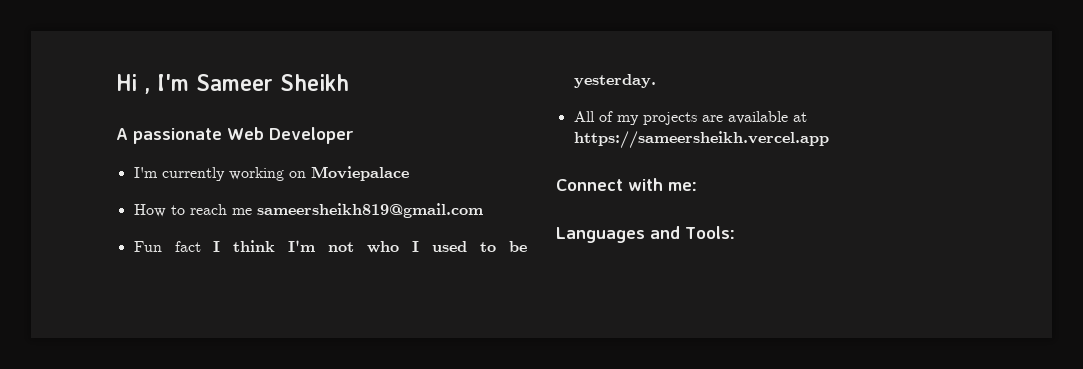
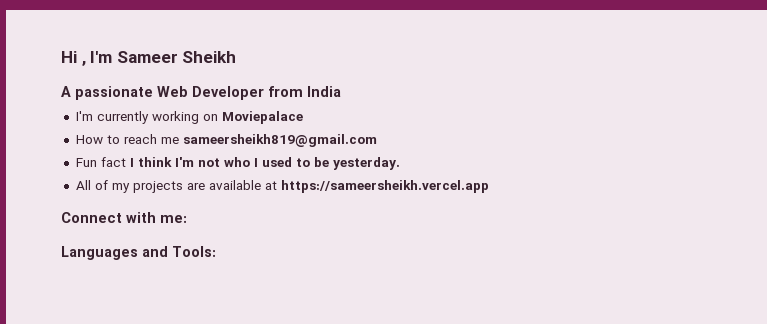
(354, 135) none -> [268,86,341,97] from India

